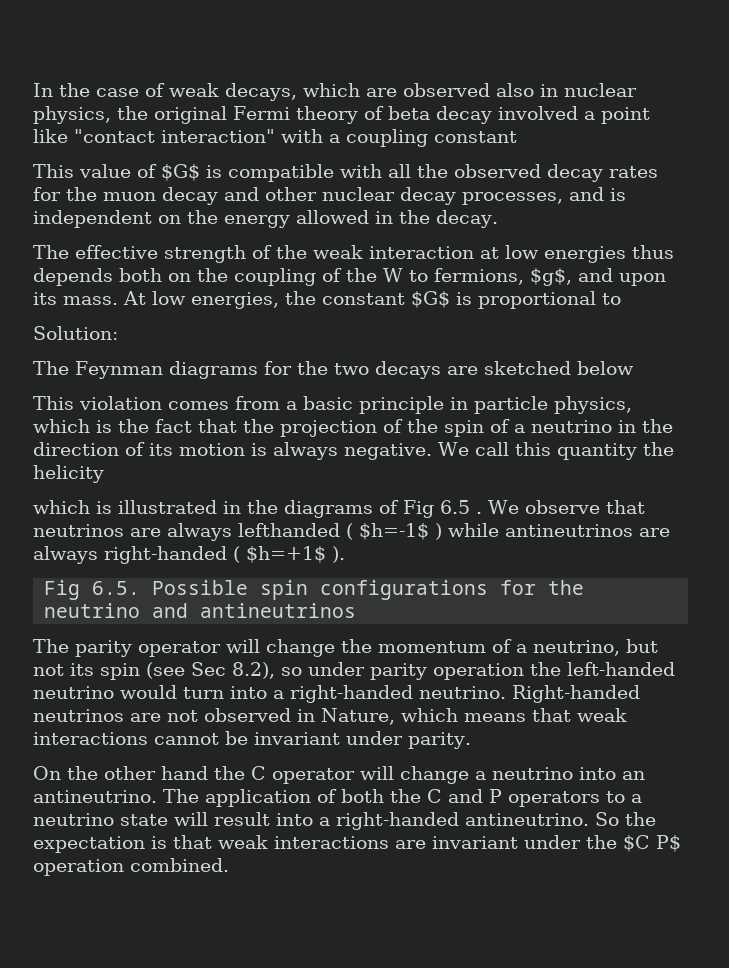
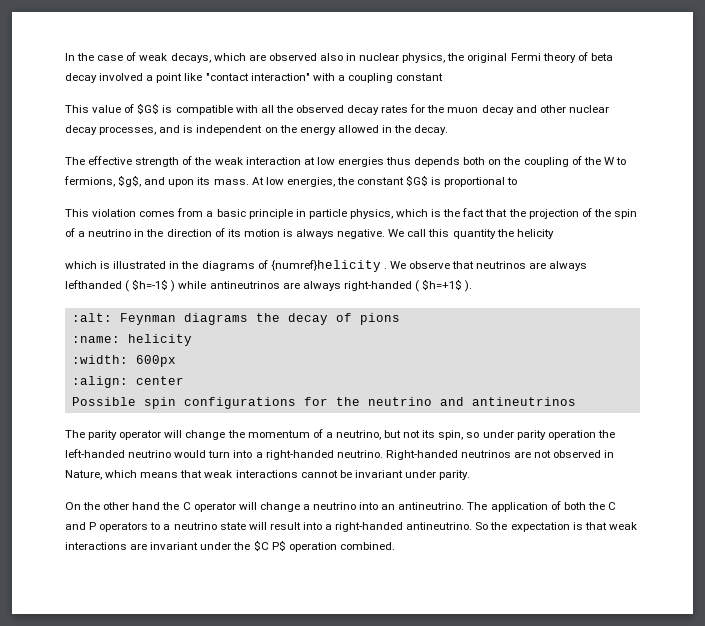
[33,326,118,340] [33,361,634,379] // Solution: // The Feynman diagrams for the two decays are sketched below -> (518, 181) none
[403,500,470,518] Fig 6.5 -> [270,260,381,272] {numref}helicity
[44,580,141,600] Fig 6.5. -> [71,313,400,325] [71,334,192,346] [71,355,176,367] [71,376,184,388] :alt: Feynman diagrams the decay of pions // :name: helicity // :width: 600px // :align: center //
[100,662,275,680] spin (see Sec 8.2), -> [438,430,464,440] spin,

